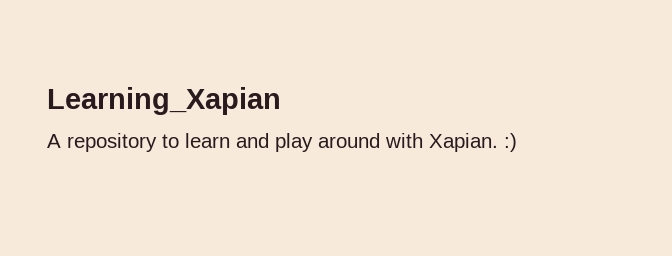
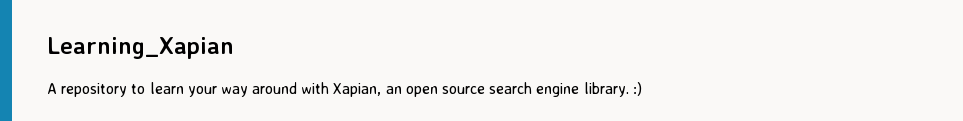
[236,133,498,152] and play around with Xapian. -> [187,82,629,97] your way around with Xapian, an open source search engine library.

